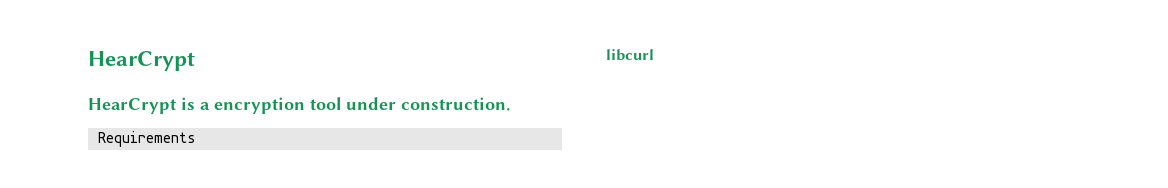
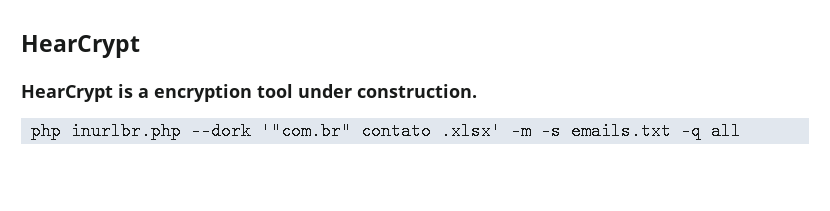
[97,131,196,147] [606,49,654,61] Requirements // libcurl -> [30,122,741,140] php inurlbr.php --dork '"com.br" contato .xlsx' -m -s emails.txt -q all

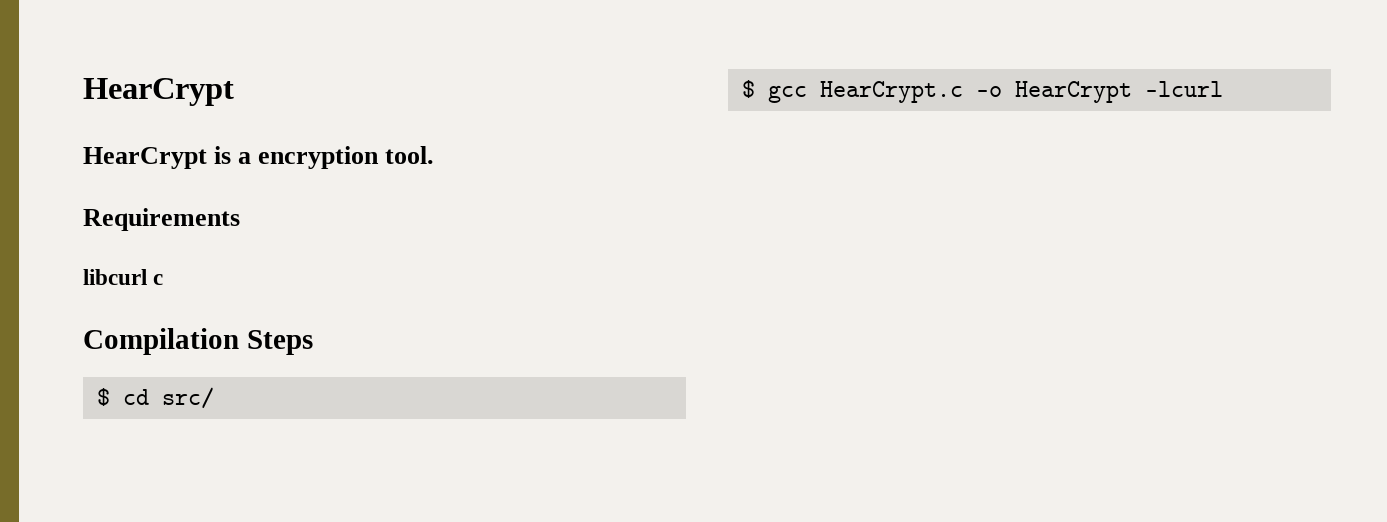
[257,84,477,98] [30,122,741,140] tool under construction. // php inurlbr.php --dork '"com.br" contato .xlsx' -m -s emails.txt -q all -> [385,146,435,164] [83,208,240,231] [83,269,164,285] [83,328,313,355] [96,387,214,409] [741,80,1223,103] tool. // Requirements // libcurl c // Compilation Steps // $ cd src/ // $ gcc HearCrypt.c -o HearCrypt -lcurl

